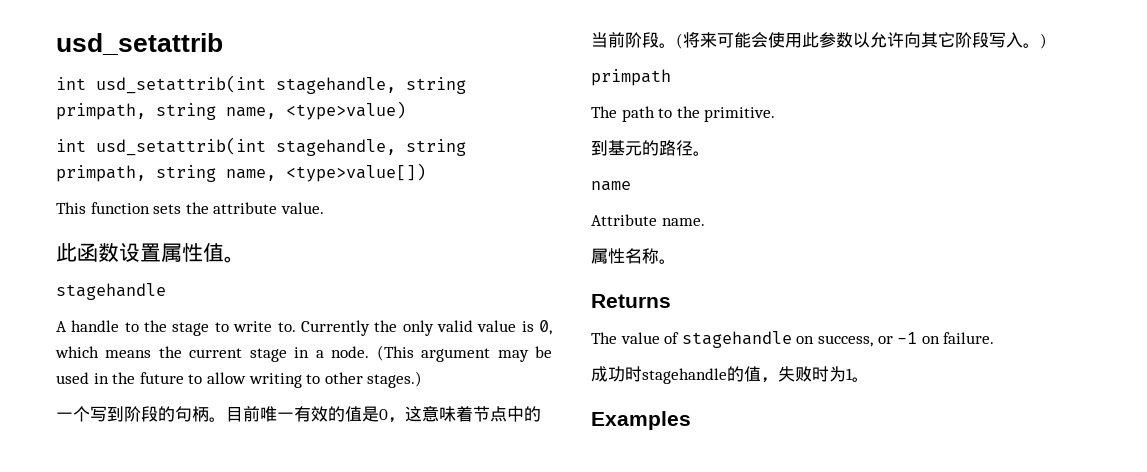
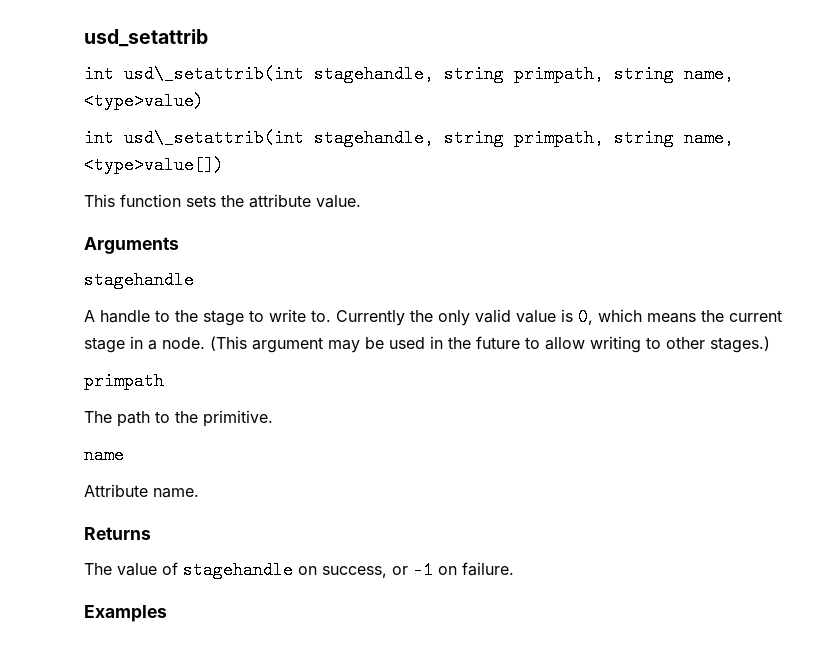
[96,75,266,94] usd_setattrib(int -> [124,65,304,83] usd\_setattrib(int
[96,137,266,156] usd_setattrib(int -> [124,129,304,147] usd\_setattrib(int
[56,243,245,263] 此函数设置属性值。 -> [84,237,179,254] Arguments
[56,406,541,423] [591,32,1047,49] // 一个写到阶段的句柄。目前唯一有效的值是0，这意味着节点中的当前阶段。(将来可能会使用此参数以允许向其它阶段写入。) -> (770, 344) none
[591,140,710,156] // 到基元的路径。 -> (273, 418) none
[591,248,676,264] // 属性名称。 -> (199, 493) none
[591,366,869,384] // 成功时stagehandle的值，失败时为1。 -> (514, 569) none

